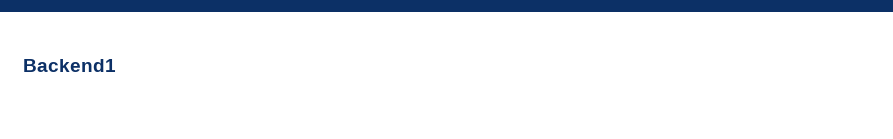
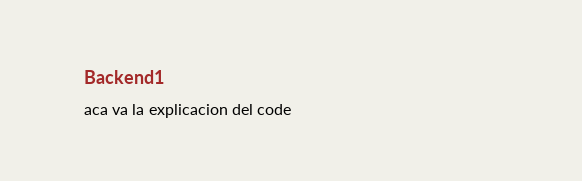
(116, 65) none -> [84,104,291,118] // aca va la explicacion del code

